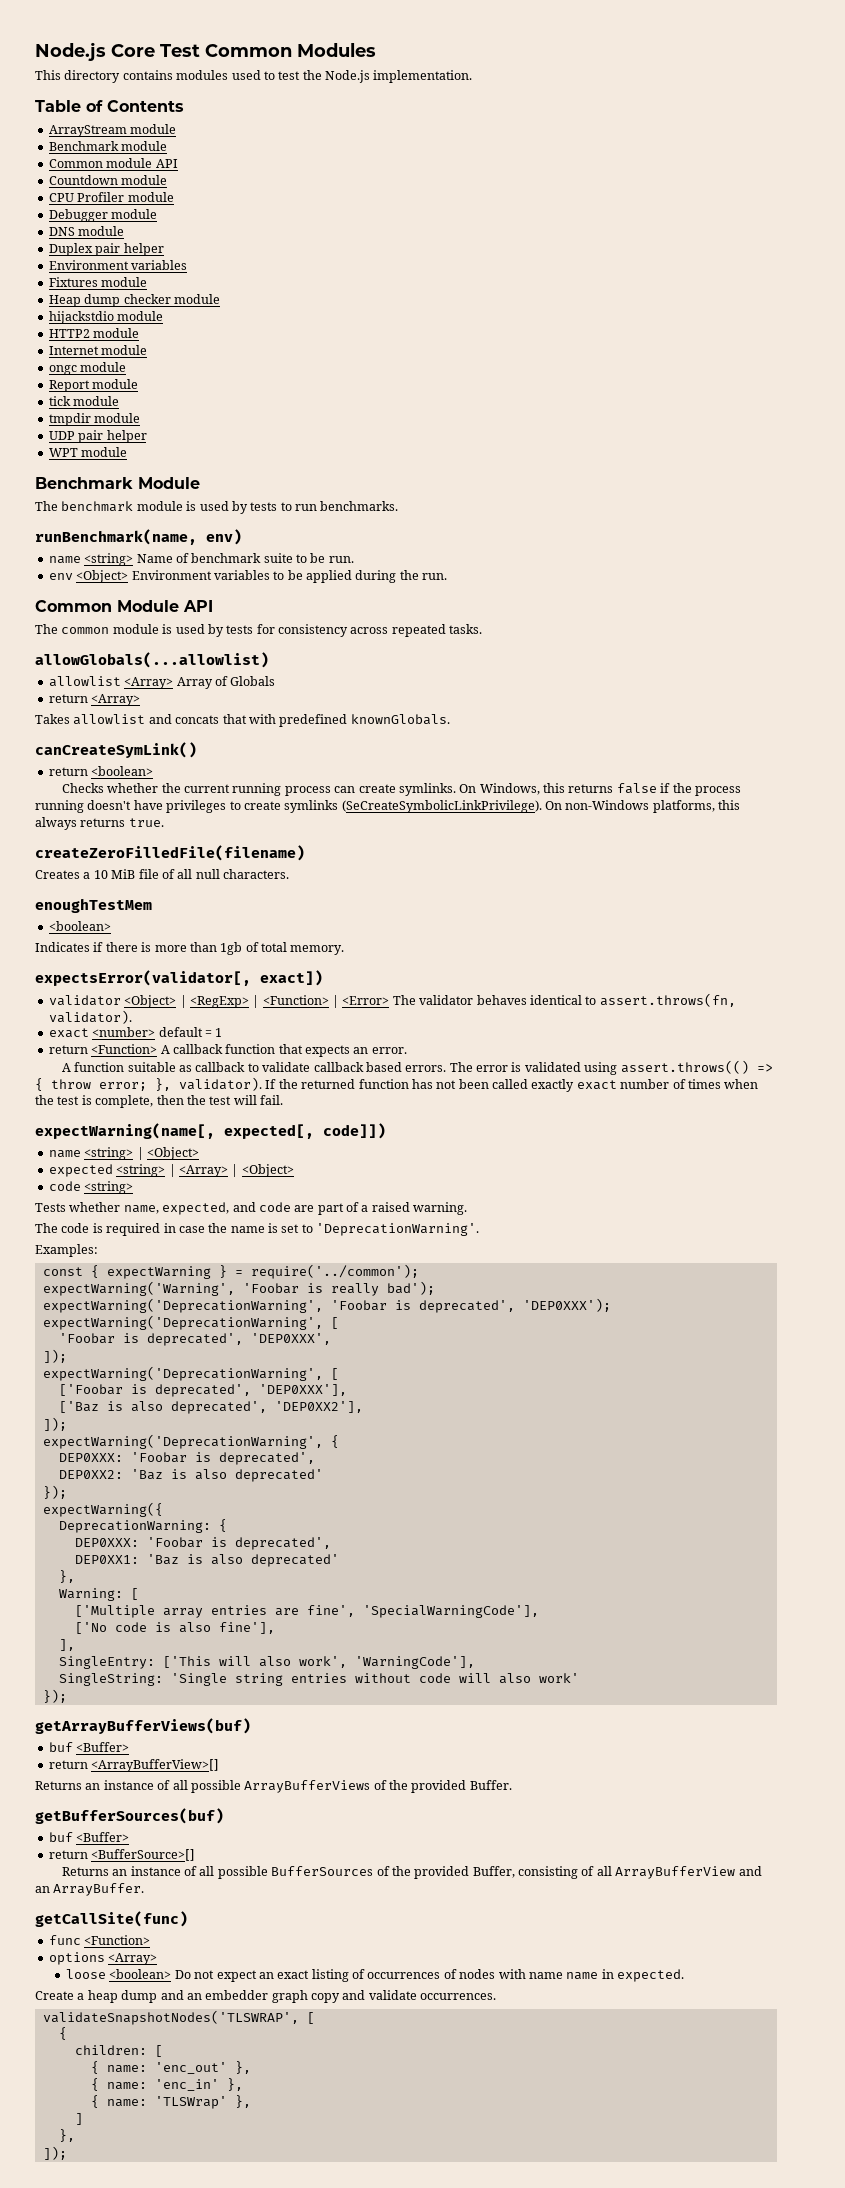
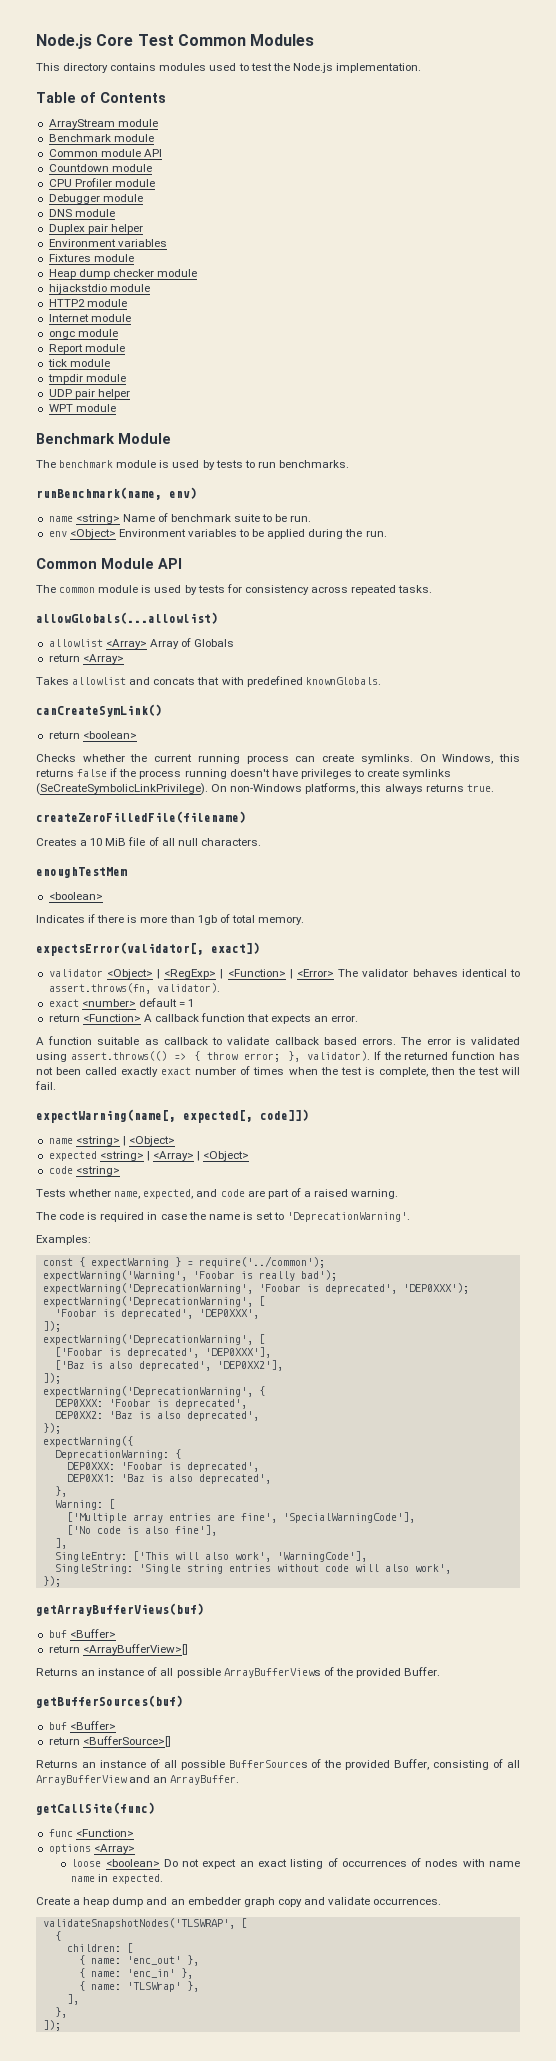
[234,1469,323,1482] deprecated' -> [186,1411,259,1421] deprecated',
[250,1554,339,1567] deprecated' -> [198,1474,271,1484] deprecated',
[538,1673,579,1683] work' -> [414,1564,451,1574] work',
[74,2113,83,2125] ] -> [66,1994,79,2005] ],

